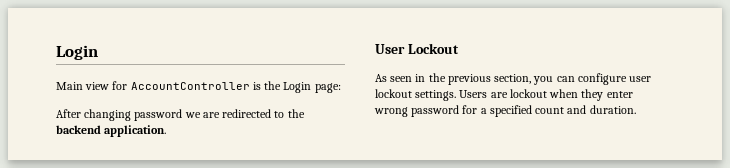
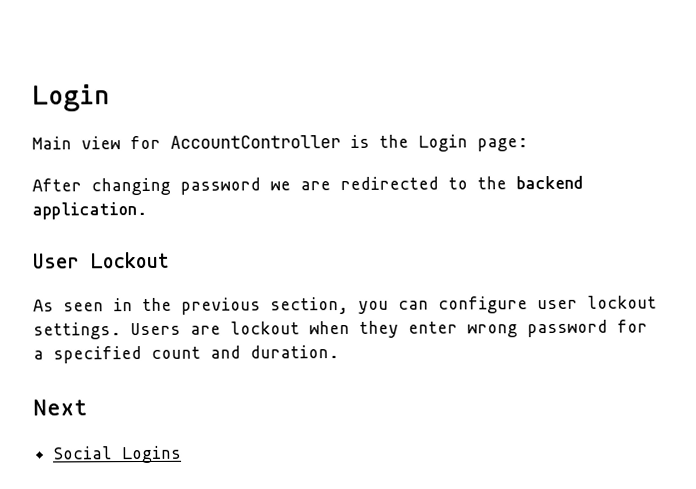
(636, 109) none -> [33,399,87,416] [52,445,183,464] // Next // Social Logins

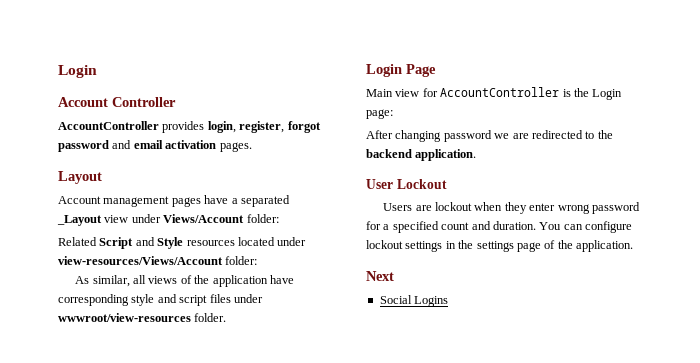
[32,84,110,112] Login -> [58,65,97,78] [58,97,176,107] [58,121,321,133] [58,140,252,152] [58,171,102,184] [58,195,290,207] [57,214,279,226] [58,237,307,249] [58,256,258,265] [75,275,294,287] [58,294,263,306] [58,313,227,322] [366,64,436,77] Login // Account Controller // AccountController provides login, register, forgot password and email activation pages. // Layout // Account management pages have a separated _Layout view under Views/Account folder: // Related Script and Style resources located under view-resources/Views/Account folder: // As similar, all views of the application have corresponding style and script files under wwwroot/view-resources folder. // Login Page
[33,295,657,315] [33,322,121,340] As seen in the previous section, you can configure user lockout settings. -> (447, 184) none
(339, 352) none -> [539,221,632,233] [366,240,633,252] You can configure lockout settings in the settings page of the application.

